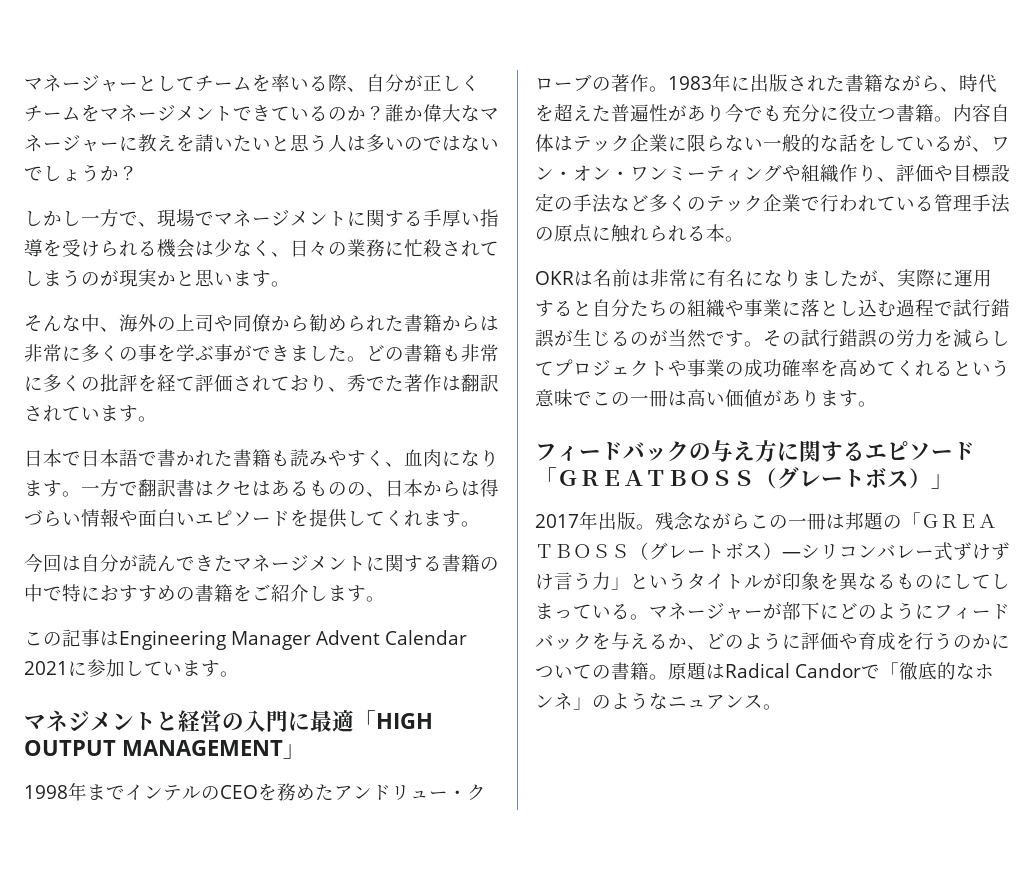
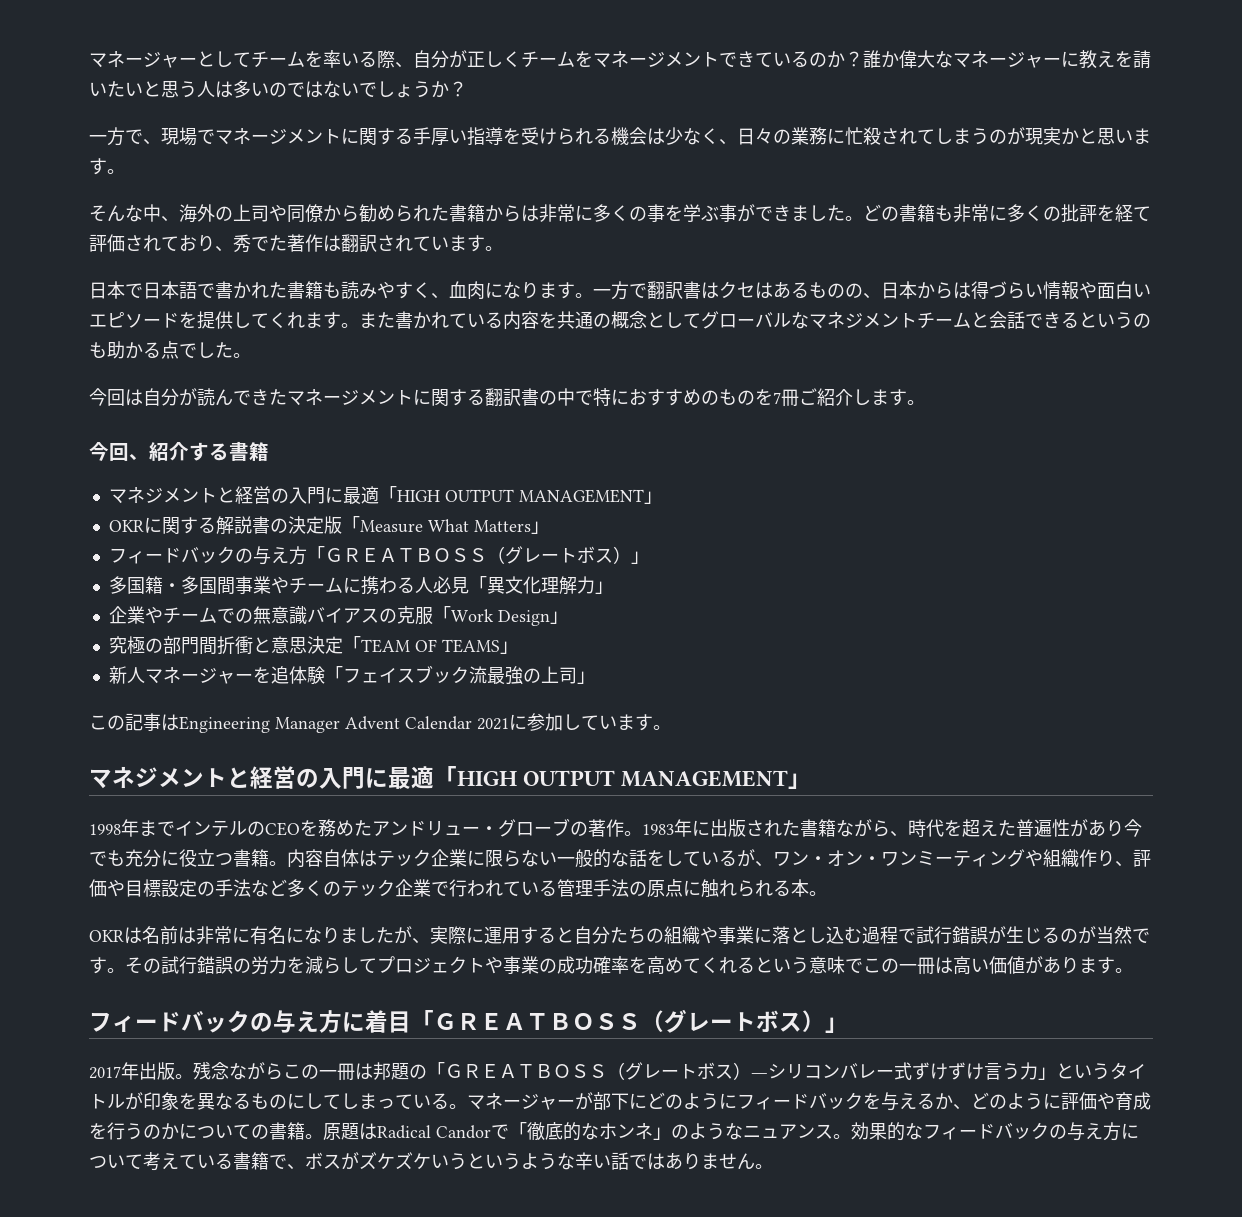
[24,210,81,226] しかし -> (467, 89) none
(480, 524) none -> [359,311,1151,330] [89,341,251,359] また書かれている内容を共通の概念としてグローバルなマネジメントチームと会話できるというのも助かる点でした。
[442,554,480,572] 書籍 -> [485,388,539,406] 翻訳書
[195,584,252,602] 書籍を -> [719,389,799,407] ものを7冊
(385, 599) none -> [89,441,269,461] [108,486,662,504] [108,516,549,535] [108,546,649,565] [108,576,613,595] [108,606,568,626] [108,636,518,655] [108,665,595,685] // 今回、紹介する書籍 // マネジメントと経営の入門に最適「HIGH OUTPUT MANAGEMENT」 // OKRに関する解説書の決定版「Measure What Matters」 // フィードバックの与え方「ＧＲＥＡＴＢＯＳＳ（グレートボス）」 // 多国籍・多国間事業やチームに携わる人必見「異文化理解力」 // 企業やチームでの無意識バイアスの克服「Work Design」 // 究極の部門間折衝と意思決定「TEAM OF TEAMS」 // 新人マネージャーを追体験「フェイスブック流最強の上司」
[467,784,486,801] ク -> [498,819,516,837] グ
[799,440,975,462] 関するエピソード -> [365,1010,411,1033] 着目
(782, 707) none -> [851,1122,1139,1141] [89,1152,773,1171] 効果的なフィードバックの与え方について考えている書籍で、ボスがズケズケいうというような辛い話ではありません。

